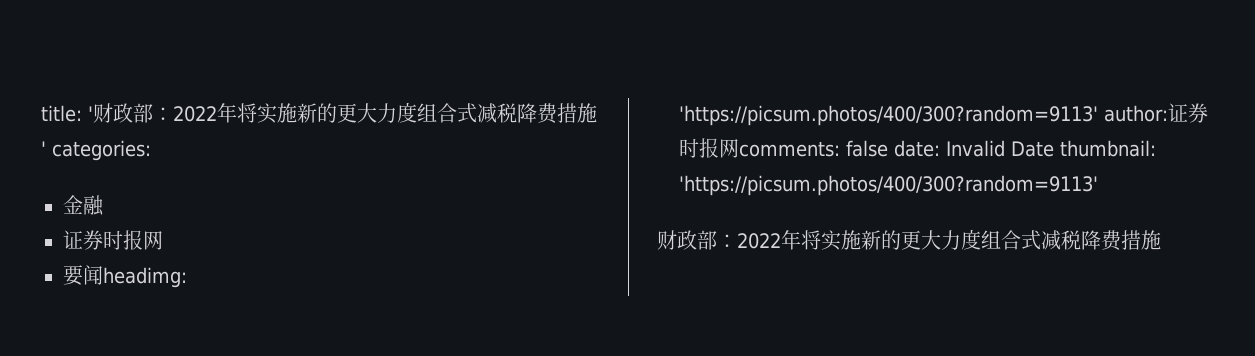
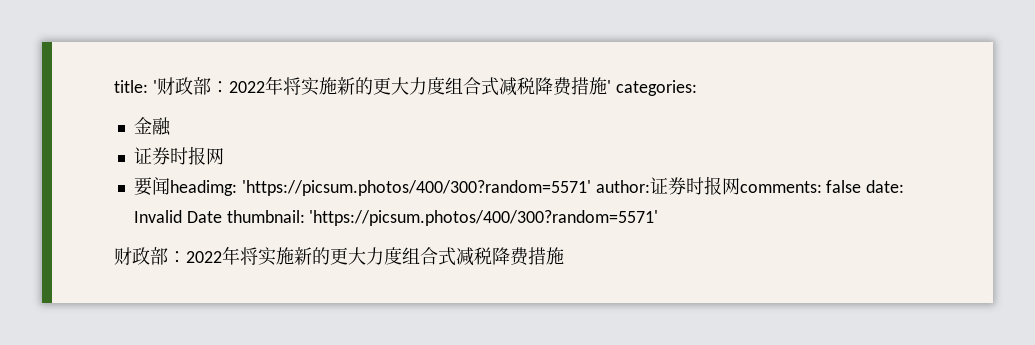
[679,105,1098,126] 'https://picsum.photos/400/300?random=9113' -> [241,180,591,196] 'https://picsum.photos/400/300?random=5571'
[679,175,1098,196] 'https://picsum.photos/400/300?random=9113' -> [309,210,659,226] 'https://picsum.photos/400/300?random=5571'

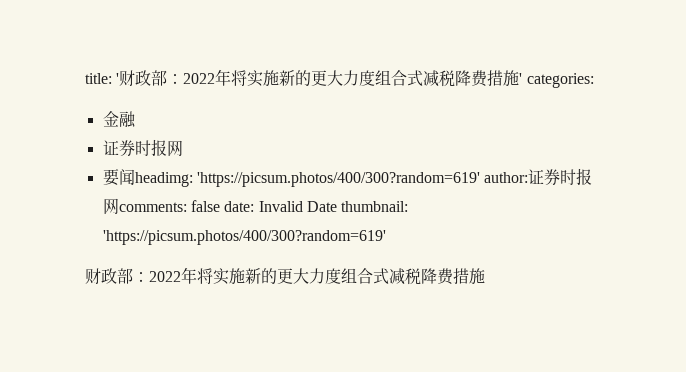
[241,180,591,196] 'https://picsum.photos/400/300?random=5571' -> [196,172,480,187] 'https://picsum.photos/400/300?random=619'
[309,210,659,226] 'https://picsum.photos/400/300?random=5571' -> [102,230,386,245] 'https://picsum.photos/400/300?random=619'

